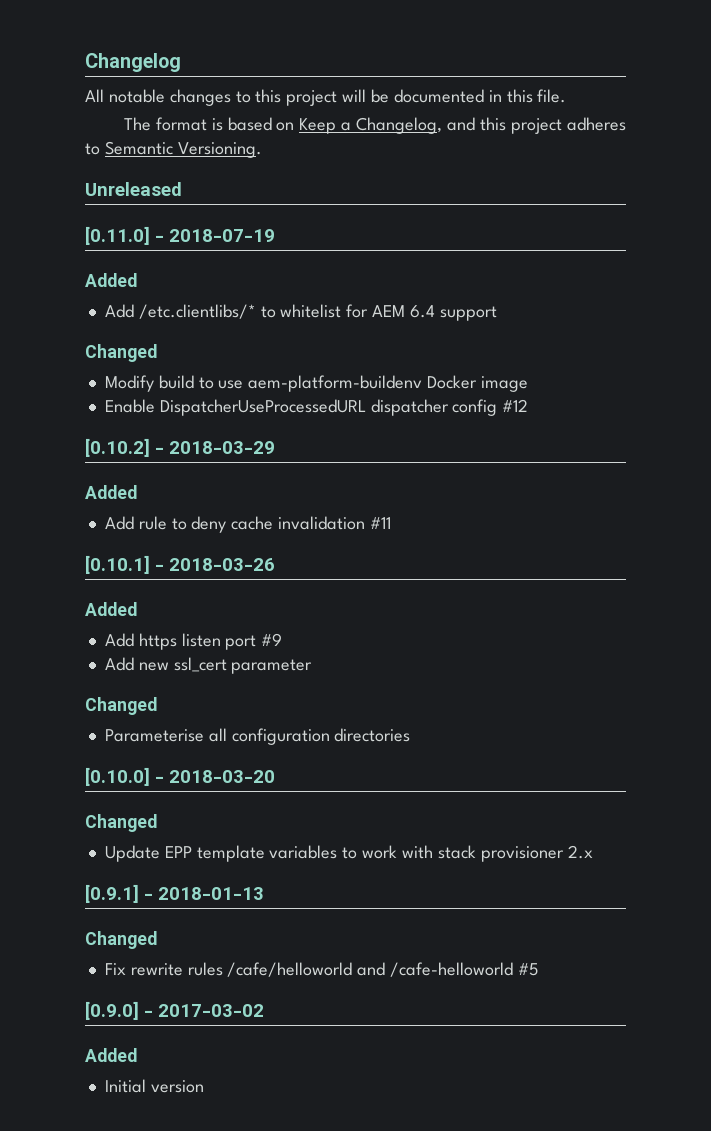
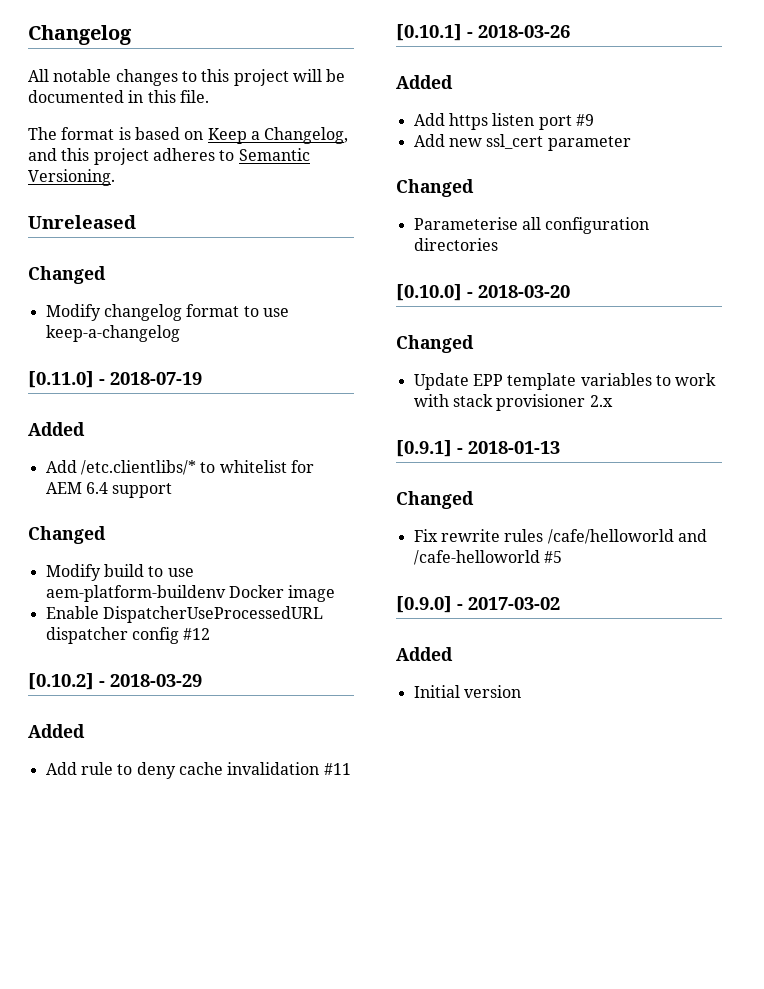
(182, 189) none -> [28,266,106,284] [45,304,289,321] [45,325,180,342] // Changed // Modify changelog format to use keep-a-changelog

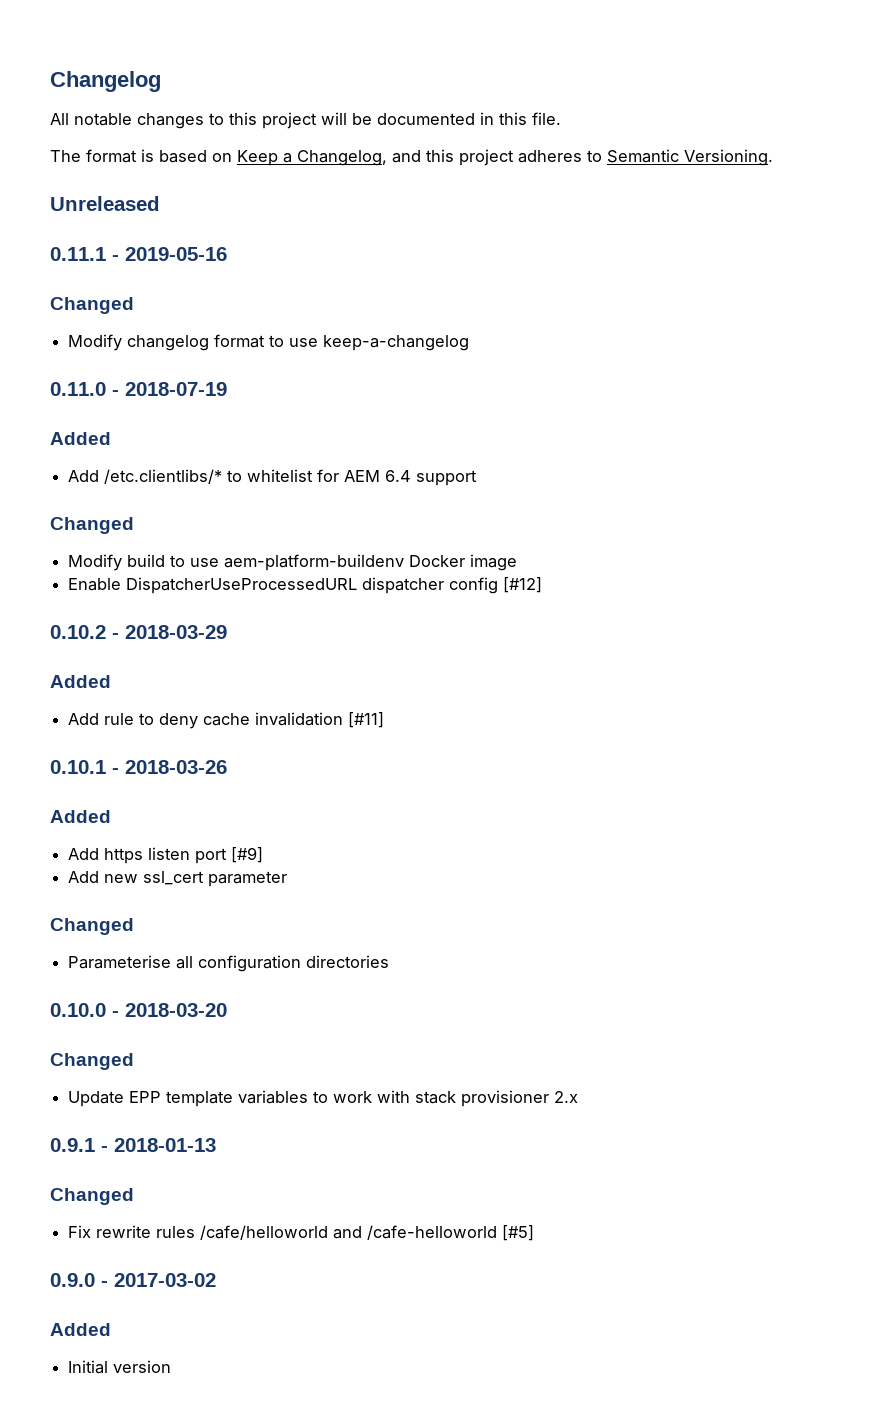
(136, 222) none -> [50,247,227,261] // 0.11.1 - 2019-05-16
[28,371,94,388] [0.11.0] -> [50,382,106,396] 0.11.0
[183,628,211,640] [28,673,94,690] #12 // [0.10.2] -> [503,577,543,593] [50,625,106,639] [#12] // 0.10.2
[323,763,351,775] [396,24,462,41] #11 // [0.10.1] -> [348,712,385,728] [50,760,106,774] [#11] // 0.10.1
[575,114,594,126] #9 -> [231,847,264,863] [#9]
[396,284,462,301] [0.10.0] -> [50,1003,106,1017] 0.10.0
[396,440,452,457] [0.9.1] -> [50,1138,95,1152] 0.9.1
[543,551,562,563] [396,596,452,613] #5 // [0.9.0] -> [502,1225,535,1241] [50,1273,95,1287] [#5] // 0.9.0

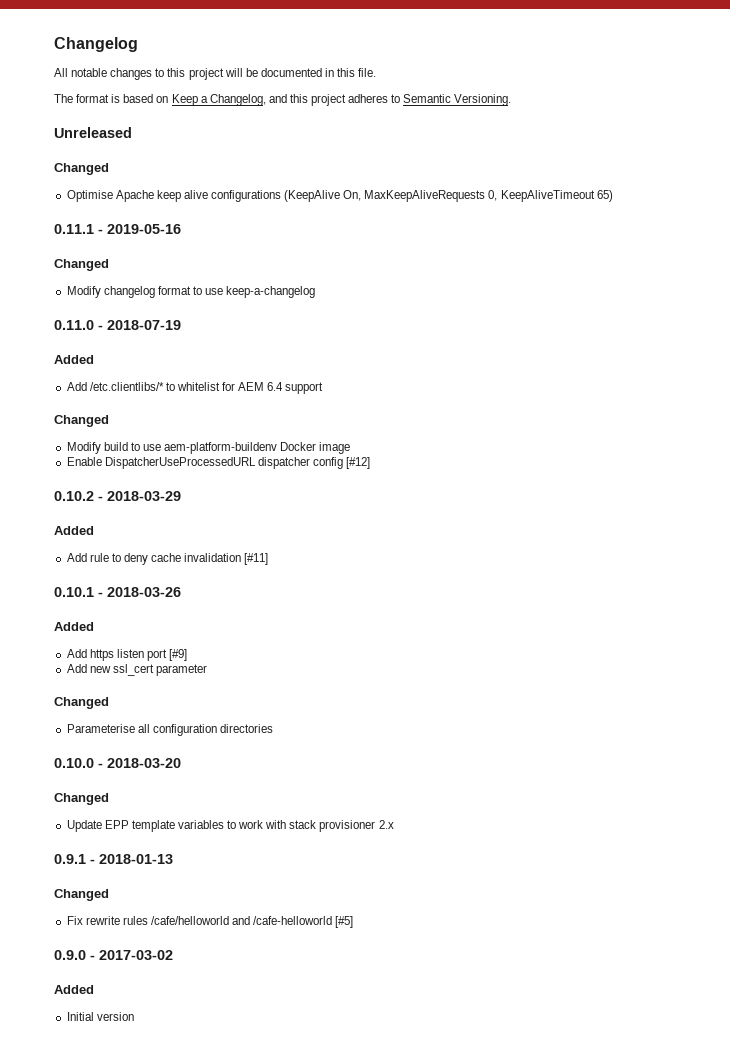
(160, 203) none -> [54,163,109,175] [66,190,613,202] // Changed // Optimise Apache keep alive configurations (KeepAlive On, MaxKeepAliveRequests 0, KeepAliveTimeout 65)

